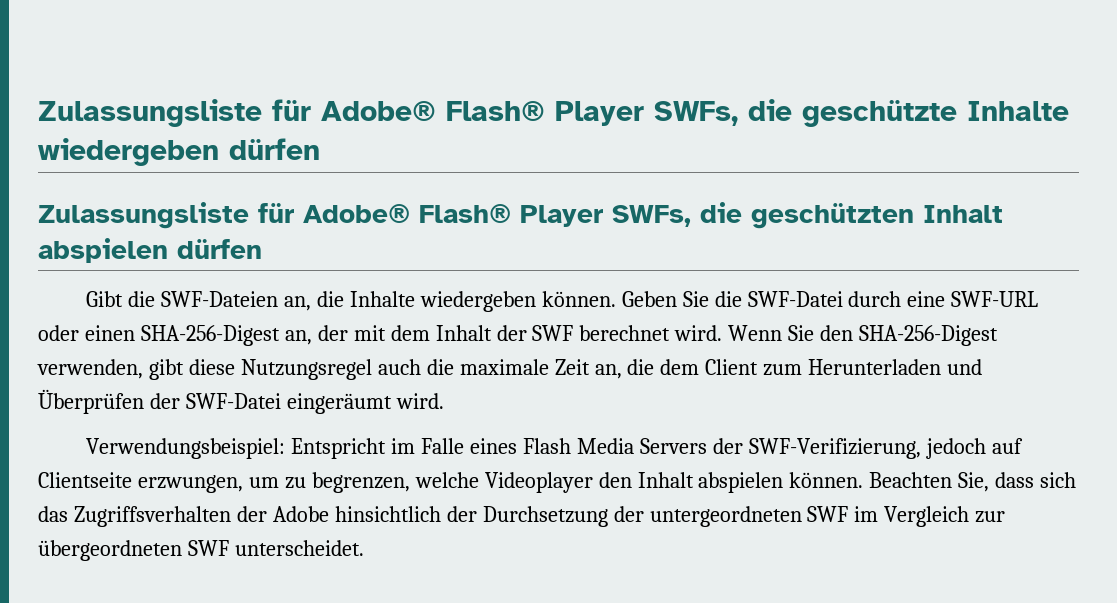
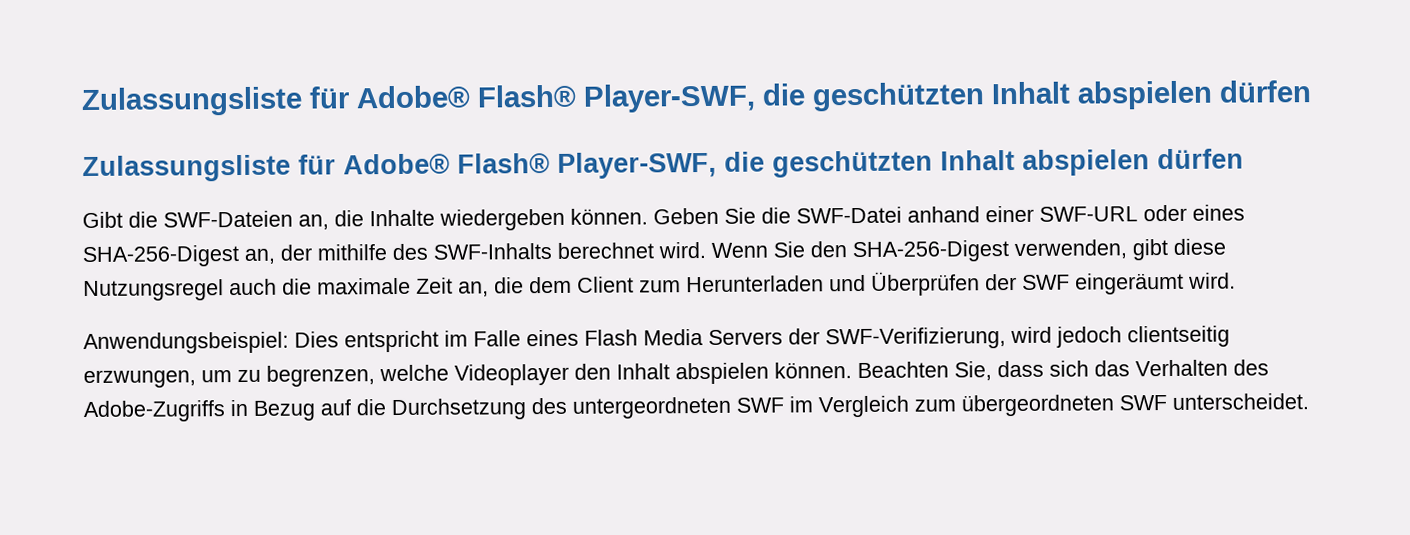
[38,99,1069,127] [38,138,219,166] Zulassungsliste für Adobe® Flash® Player SWFs, die geschützte Inhalte wiedergeben -> [81,80,1212,117] Zulassungsliste für Adobe® Flash® Player-SWF, die geschützten Inhalt abspielen
[520,205,691,227] Player SWFs, -> [557,151,717,179] Player-SWF,
[848,291,946,307] durch eine -> [907,205,1034,223] anhand einer
[84,325,135,341] einen -> [1192,204,1245,221] eines
[353,325,574,341] mit dem Inhalt der SWF -> [317,242,552,261] mithilfe des SWF-Inhalts
[185,393,281,409] SWF-Datei -> [1022,274,1070,290] SWF
[86,438,387,459] Verwendungsbeispiel: Entspricht -> [83,330,439,355] Anwendungsbeispiel: Dies entspricht
[925,438,1023,459] [38,472,132,488] jedoch auf Clientseite -> [1010,325,1230,348] wird jedoch clientseitig
[73,506,644,527] Zugriffsverhalten der Adobe hinsichtlich der Durchsetzung der -> [1135,359,1269,377] [83,397,567,423] Verhalten des Adobe-Zugriffs in Bezug auf die Durchsetzung des
[975,511,1006,523] zur -> [914,399,956,412] zum

